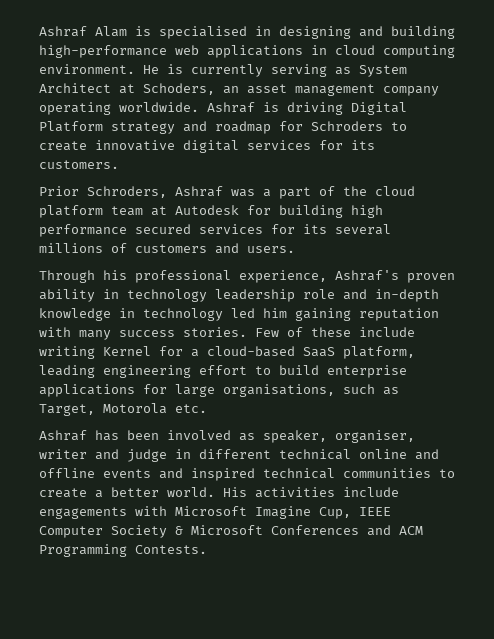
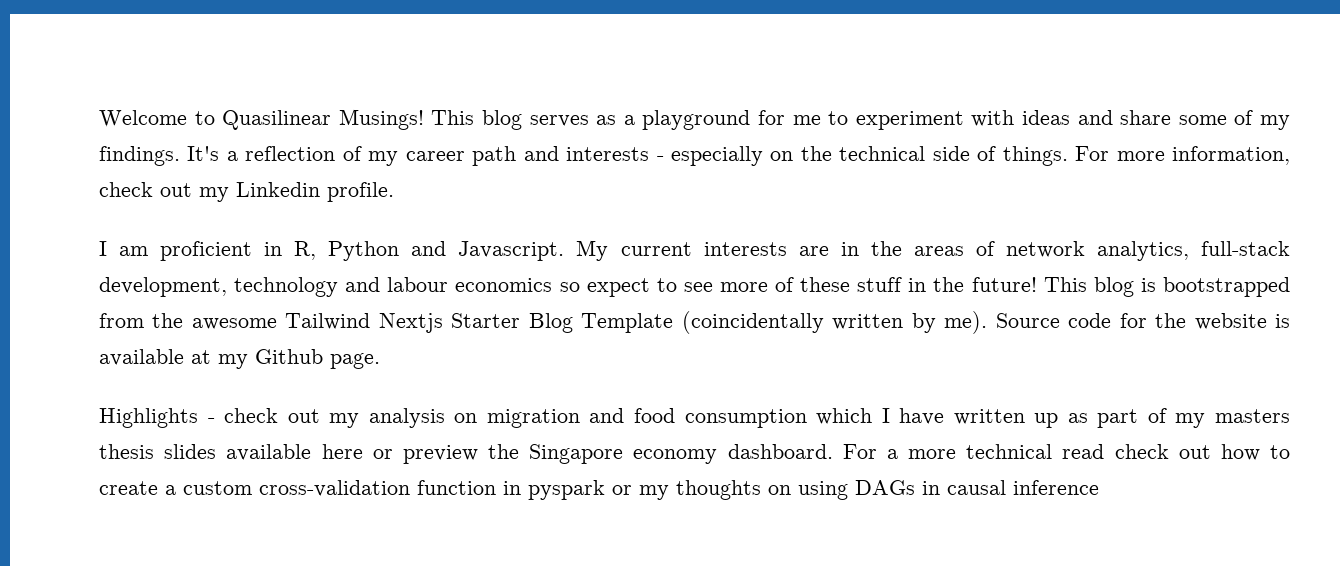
[39,26,455,39] [39,45,455,58] [39,64,407,77] [39,83,439,96] [39,102,407,115] [39,121,407,134] [39,140,375,153] [39,160,119,169] [39,186,415,199] [39,205,383,218] [39,224,391,237] [39,243,295,254] [39,270,455,283] [39,289,439,302] [39,308,439,321] [39,327,415,340] [39,346,415,359] [39,365,407,378] [39,384,399,397] [39,403,207,416] [39,430,415,443] [39,449,439,462] [39,468,455,481] [39,487,399,498] [39,506,391,519] [39,525,423,538] [39,544,207,557] Ashraf Alam is specialised in designing and building high-performance web applications in cloud computing environment. He is currently serving as System Architect at Schoders, an asset management company operating worldwide. Ashraf is driving Digital Platform strategy and roadmap for Schroders to create innovative digital services for its customers. // Prior Schroders, Ashraf was a part of the cloud platform team at Autodesk for building high performance secured services for its several millions of customers and users. // Through his professional experience, Ashraf's proven ability in technology leadership role and in-depth knowledge in technology led him gaining reputation with many success stories. Few of these include writing Kernel for a cloud-based SaaS platform, leading engineering effort to build enterprise applications for large organisations, such as Target, Motorola etc. // Ashraf has been involved as speaker, organiser, writer and judge in different technical online and offline events and inspired technical communities to create a better world. His activities include engagements with Microsoft Imagine Cup, IEEE Computer Society & Microsoft Conferences and ACM Programming Contests. -> [99,109,1290,130] [99,146,1291,166] [99,182,394,202] [99,240,1290,261] [99,277,1290,297] [99,311,1291,334] [99,349,380,369] [99,408,1290,428] [99,444,1290,464] [99,480,1099,500] Welcome to Quasilinear Musings! This blog serves as a playground for me to experiment with ideas and share some of my findings. It's a reflection of my career path and interests - especially on the technical side of things. For more information, check out my Linkedin profile. // I am proficient in R, Python and Javascript. My current interests are in the areas of network analytics, full-stack development, technology and labour economics so expect to see more of these stuff in the future! This blog is bootstrapped from the awesome Tailwind Nextjs Starter Blog Template (coincidentally written by me). Source code for the website is available at my Github page. // Highlights - check out my analysis on migration and food consumption which I have written up as part of my masters thesis slides available here or preview the Singapore economy dashboard. For a more technical read check out how to create a custom cross-validation function in pyspark or my thoughts on using DAGs in causal inference

